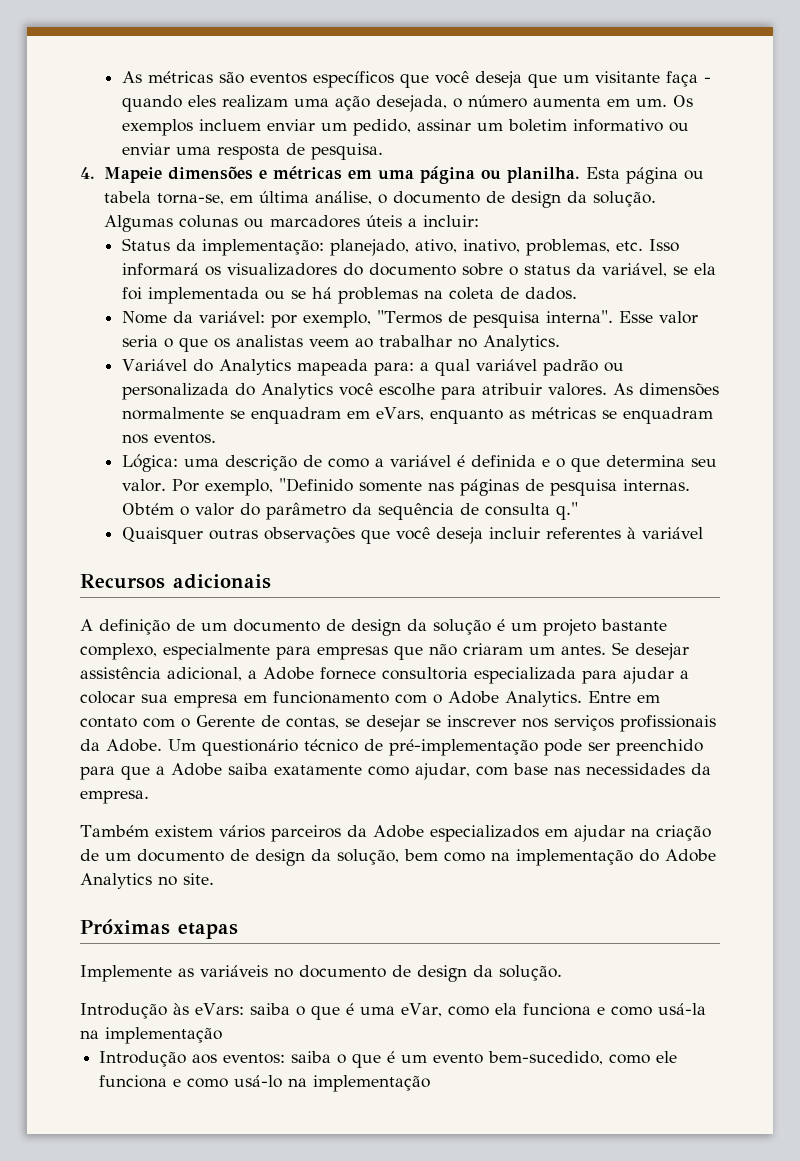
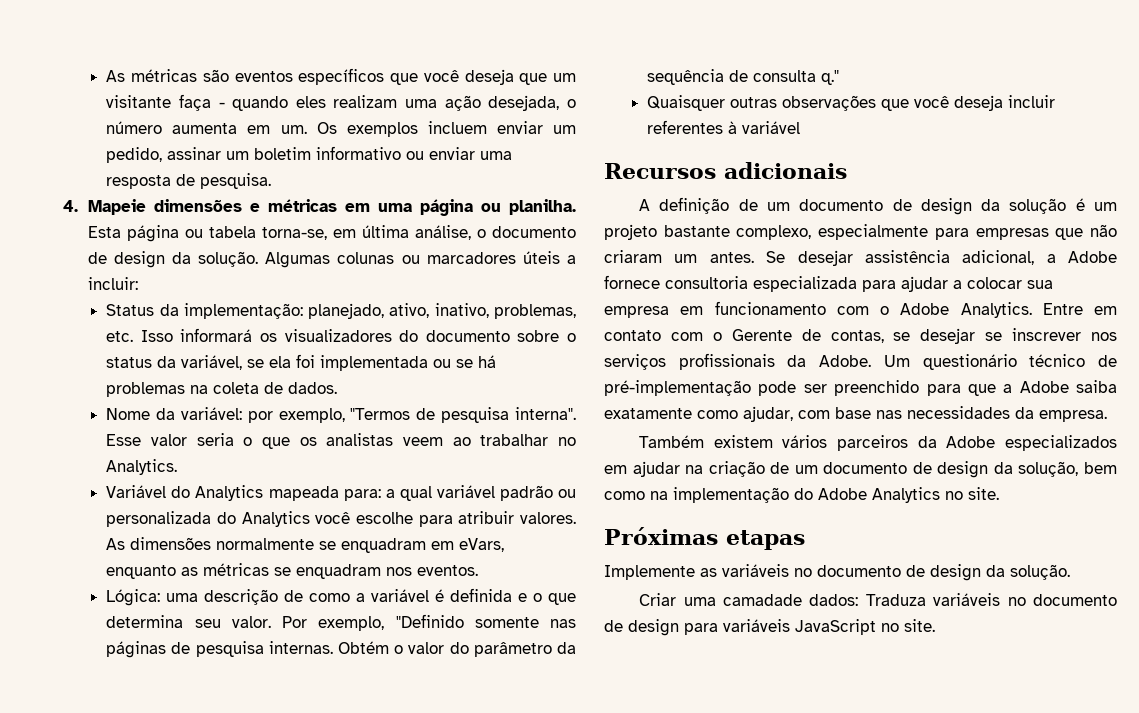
[80,1003,706,1020] [80,1027,222,1044] [99,1051,678,1068] [99,1075,431,1092] Introdução às eVars: saiba o que é uma eVar, como ela funciona e como usá-la na implementação // Introdução aos eventos: saiba o que é um evento bem-sucedido, como ele funciona e como usá-lo na implementação -> [639,593,1117,606] [604,619,935,636] Criar uma camadade dados: Traduza variáveis no documento de design para variáveis JavaScript no site.

